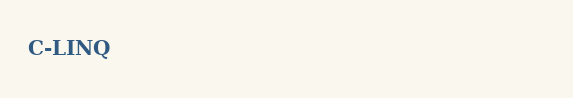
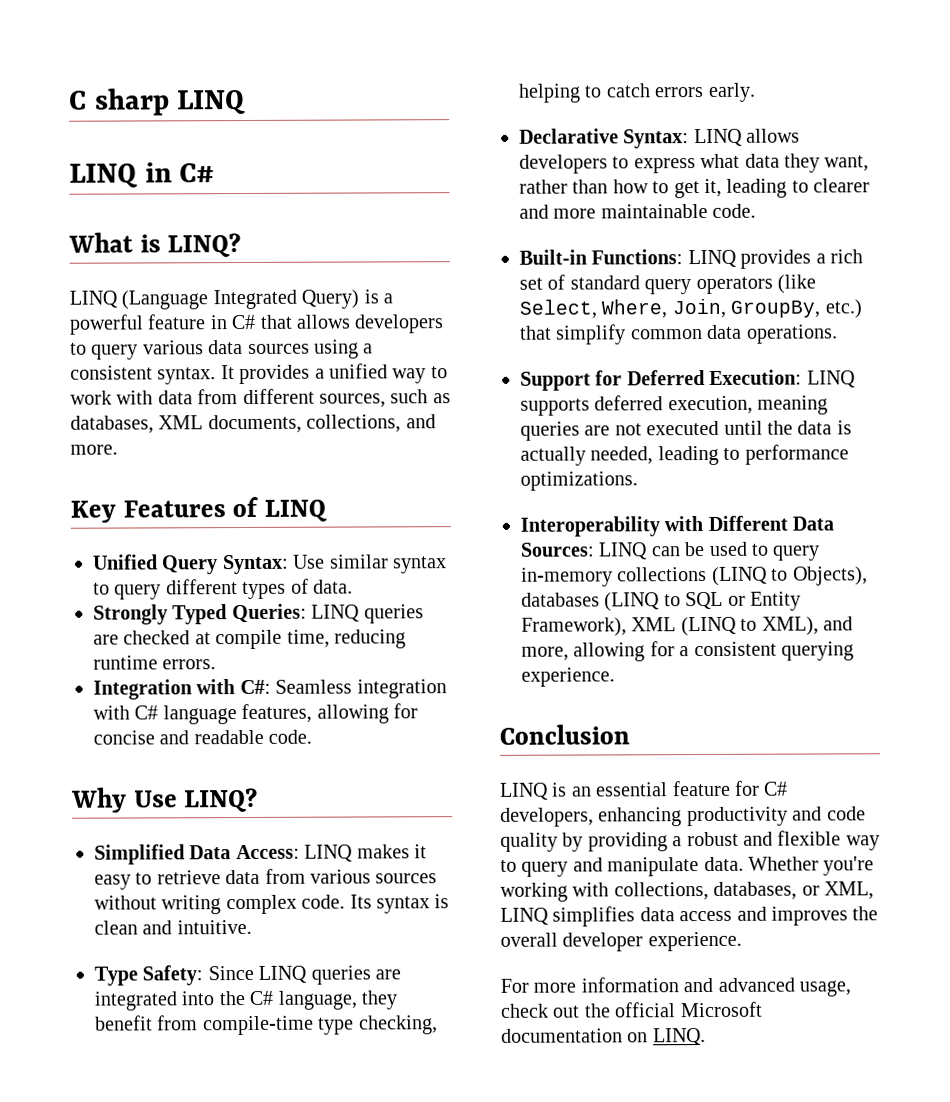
[28,40,110,59] C-LINQ -> [68,88,247,116] [69,162,216,188] [68,232,242,258] [69,289,393,310] [69,314,445,335] [70,339,374,360] [70,363,448,385] [70,388,451,408] [70,414,436,434] [70,444,118,455] [70,496,328,523] [93,554,447,575] [93,578,353,600] [93,603,424,625] [93,629,406,650] [93,655,217,670] [93,679,447,700] [93,703,418,725] [93,729,313,745] [71,787,259,813] [94,844,427,865] [94,868,438,890] [94,894,450,915] [94,919,252,935] [94,965,401,986] [94,990,397,1011] [95,1015,438,1036] [518,82,756,103] [519,128,801,149] [519,153,870,174] [519,178,871,199] [519,203,757,219] [519,249,863,269] [519,274,816,295] [519,298,862,319] [520,324,838,345] [520,369,856,391] [520,395,829,416] [520,420,852,441] [520,444,849,466] [520,471,638,491] [520,515,835,537] [520,541,821,561] [521,566,868,587] [521,591,801,612] [521,616,853,637] [521,641,854,662] [521,667,615,687] [499,724,630,745] [500,780,789,800] [500,806,866,827] [500,830,880,852] [500,856,875,877] [500,881,874,902] [500,906,879,927] [500,931,742,952] [500,977,851,997] [500,1001,763,1018] [501,1028,706,1046] C sharp LINQ // LINQ in C# // What is LINQ? // LINQ (Language Integrated Query) is a powerful feature in C# that allows developers to query various data sources using a consistent syntax. It provides a unified way to work with data from different sources, such as databases, XML documents, collections, and more. // Key Features of LINQ // Unified Query Syntax: Use similar syntax to query different types of data. // Strongly Typed Queries: LINQ queries are checked at compile time, reducing runtime errors. // Integration with C#: Seamless integration with C# language features, allowing for concise and readable code. // Why Use LINQ? // Simplified Data Access: LINQ makes it easy to retrieve data from various sources without writing complex code. Its syntax is clean and intuitive. // Type Safety: Since LINQ queries are integrated into the C# language, they benefit from compile-time type checking, helping to catch errors early. // Declarative Syntax: LINQ allows developers to express what data they want, rather than how to get it, leading to clearer and more maintainable code. // Built-in Functions: LINQ provides a rich set of standard query operators (like Select, Where, Join, GroupBy, etc.) that simplify common data operations. // Support for Deferred Execution: LINQ supports deferred execution, meaning queries are not executed until the data is actually needed, leading to performance optimizations. // Interoperability with Different Data Sources: LINQ can be used to query in-memory collections (LINQ to Objects), databases (LINQ to SQL or Entity Framework), XML (LINQ to XML), and more, allowing for a consistent querying experience. // Conclusion // LINQ is an essential feature for C# developers, enhancing productivity and code quality by providing a robust and flexible way to query and manipulate data. Whether you're working with collections, databases, or XML, LINQ simplifies data access and improves the overall developer experience. // For more information and advanced usage, check out the official Microsoft documentation on LINQ.

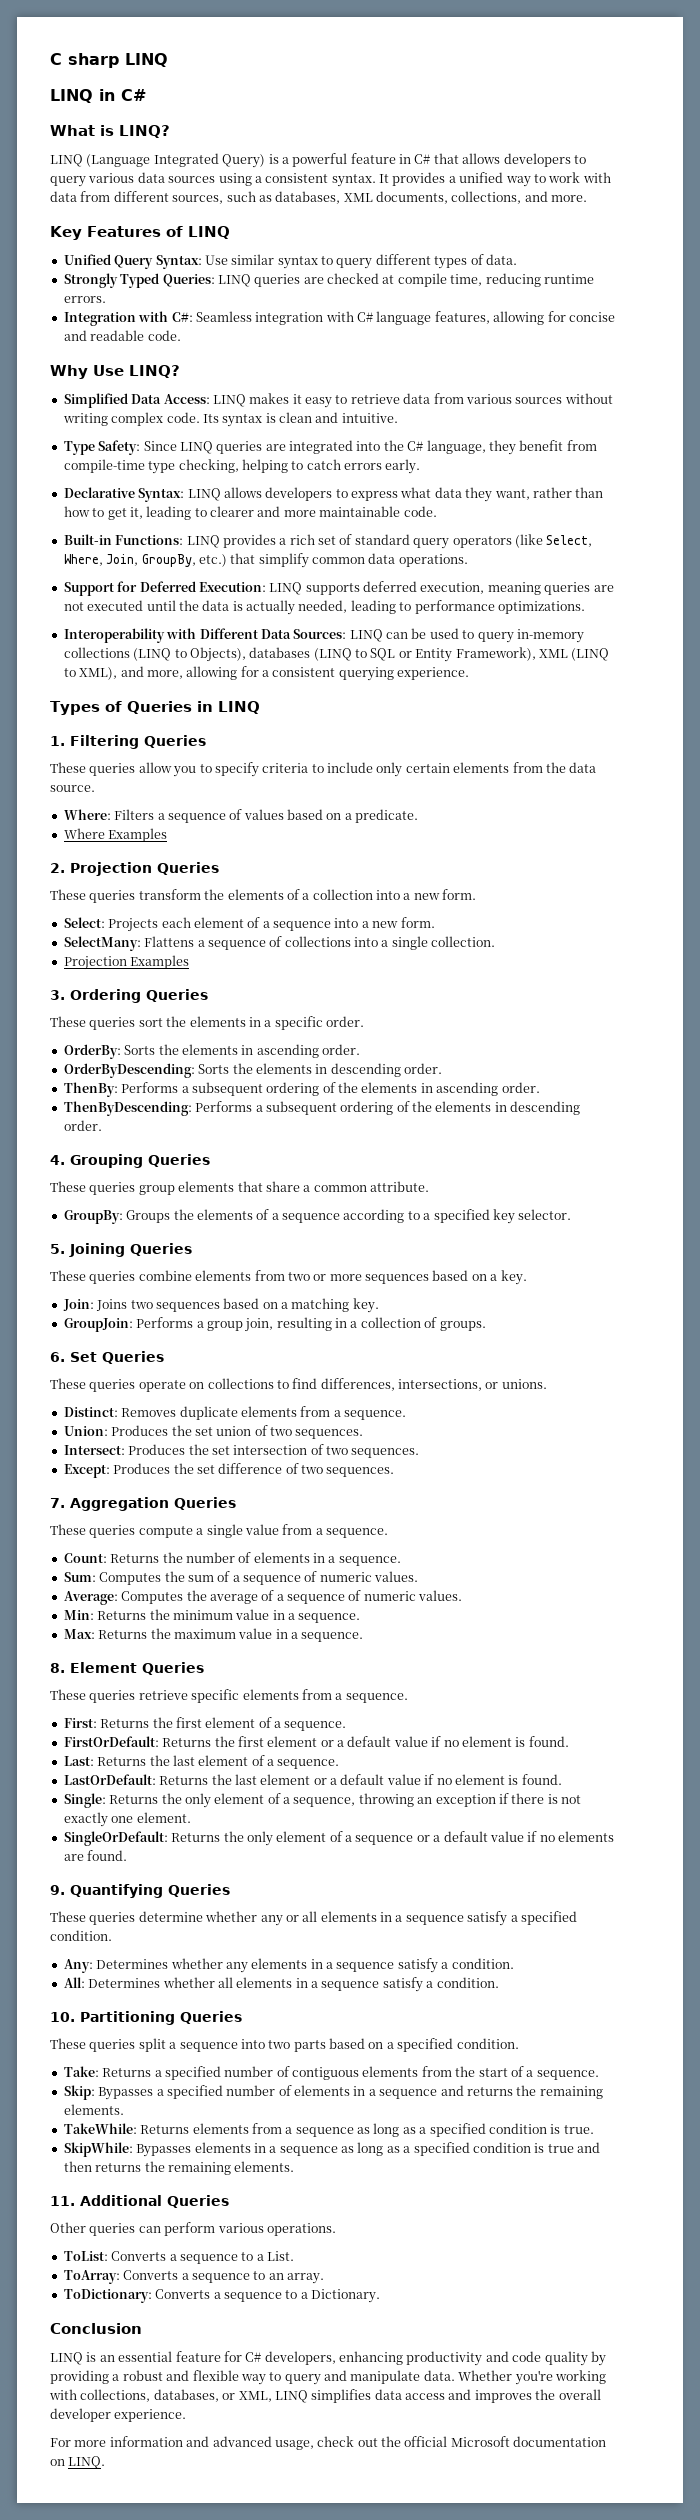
(615, 677) none -> [50,701,260,715] [50,735,206,749] [50,762,597,777] [50,785,95,792] [63,809,419,823] [63,828,168,842] [50,862,219,876] [50,889,477,903] [63,917,435,932] [63,936,496,951] [63,955,190,970] [50,989,208,1003] [50,1016,364,1030] [63,1044,360,1059] [63,1063,442,1078] [63,1082,540,1097] [63,1101,581,1116] [63,1120,102,1131] [50,1154,210,1168] [50,1181,429,1195] [63,1209,572,1224] [50,1243,192,1257] [50,1270,527,1285] [62,1298,379,1313] [63,1317,486,1332] [50,1351,164,1364] [50,1378,547,1392] [63,1406,406,1420] [63,1425,364,1439] [63,1444,420,1458] [63,1463,395,1478] [50,1497,236,1511] [50,1524,388,1538] [63,1552,401,1566] [63,1571,419,1585] [63,1590,463,1605] [63,1609,361,1623] [63,1628,364,1642] [50,1662,204,1675] [50,1689,408,1703] [63,1717,347,1731] [63,1736,569,1747] [63,1755,340,1769] [63,1774,562,1785] [63,1793,581,1808] [63,1812,191,1827] [63,1831,614,1846] [63,1850,128,1861] [50,1884,230,1898] [50,1911,577,1926] [50,1930,112,1941] [63,1958,514,1973] [63,1977,499,1992] [50,2011,242,2025] [50,2038,519,2052] [63,2066,599,2080] [63,2085,603,2100] [63,2104,124,2115] [63,2123,594,2137] [63,2142,600,2157] [63,2161,295,2175] [50,2195,229,2208] [50,2222,336,2236] [63,2251,294,2264] [63,2270,324,2284] [63,2289,380,2303] // Types of Queries in LINQ // 1. Filtering Queries // These queries allow you to specify criteria to include only certain elements from the data source. // Where: Filters a sequence of values based on a predicate. // Where Examples // 2. Projection Queries // These queries transform the elements of a collection into a new form. // Select: Projects each element of a sequence into a new form. // SelectMany: Flattens a sequence of collections into a single collection. // Projection Examples // 3. Ordering Queries // These queries sort the elements in a specific order. // OrderBy: Sorts the elements in ascending order. // OrderByDescending: Sorts the elements in descending order. // ThenBy: Performs a subsequent ordering of the elements in ascending order. // ThenByDescending: Performs a subsequent ordering of the elements in descending order. // 4. Grouping Queries // These queries group elements that share a common attribute. // GroupBy: Groups the elements of a sequence according to a specified key selector. // 5. Joining Queries // These queries combine elements from two or more sequences based on a key. // Join: Joins two sequences based on a matching key. // GroupJoin: Performs a group join, resulting in a collection of groups. // 6. Set Queries // These queries operate on collections to find differences, intersections, or unions. // Distinct: Removes duplicate elements from a sequence. // Union: Produces the set union of two sequences. // Intersect: Produces the set intersection of two sequences. // Except: Produces the set difference of two sequences. // 7. Aggregation Queries // These queries compute a single value from a sequence. // Count: Returns the number of elements in a sequence. // Sum: Computes the sum of a sequence of numeric values. // Average: Computes the average of a sequence of numeric values. // Min: Returns the minimum value in a sequence. // Max: Returns the maximum value in a sequence. // 8. Element Queries // These queries retrieve specific elements from a sequence. // First: Returns the first element of a sequence. // FirstOrDefault: Returns the first element or a default value if no element is found. // Last: Returns the last element of a sequence. // LastOrDefault: Returns the last element or a default value if no element is found. // Single: Returns the only element of a sequence, throwing an exception if there is not exactly one element. // SingleOrDefault: Returns the only element of a sequence or a default value if no elements are found. // 9. Quantifying Queries // These queries determine whether any or all elements in a sequence satisfy a specified condition. // Any: Determines whether any elements in a sequence satisfy a condition. // All: Determines whether all elements in a sequence satisfy a condition. // 10. Partitioning Queries // These queries split a sequence into two parts based on a specified condition. // Take: Returns a specified number of contiguous elements from the start of a sequence. // Skip: Bypasses a specified number of elements in a sequence and returns the remaining elements. // TakeWhile: Returns elements from a sequence as long as a specified condition is true. // SkipWhile: Bypasses elements in a sequence as long as a specified condition is true and then returns the remaining elements. // 11. Additional Queries // Other queries can perform various operations. // ToList: Converts a sequence to a List. // ToArray: Converts a sequence to an array. // ToDictionary: Converts a sequence to a Dictionary.

